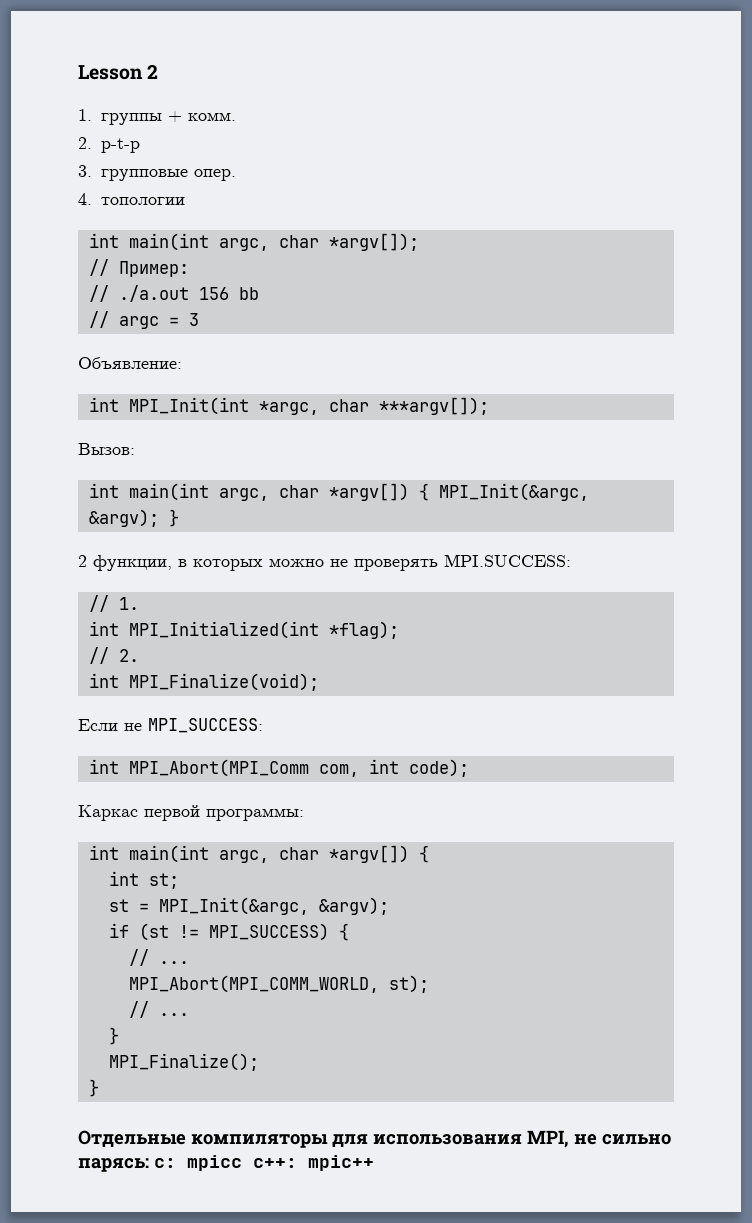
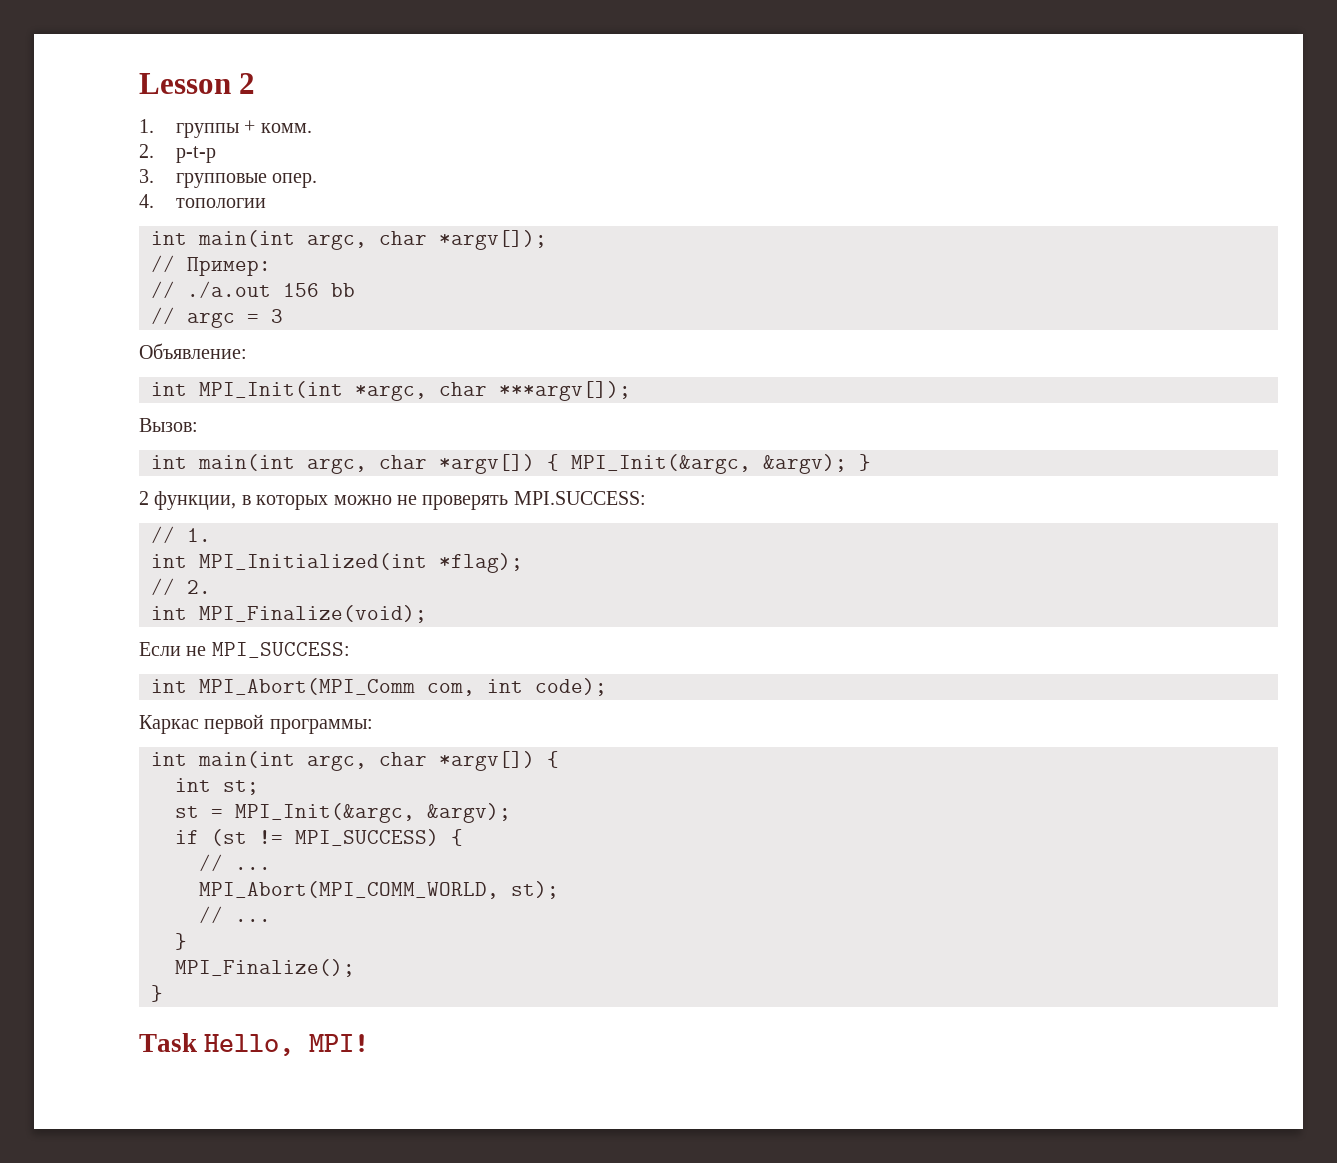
[78,1130,671,1148] [78,1155,374,1172] Отдельные компиляторы для использования MPI, не сильно парясь: c: mpicc c++: mpic++ -> [139,1033,370,1056] Task Hello, MPI!

